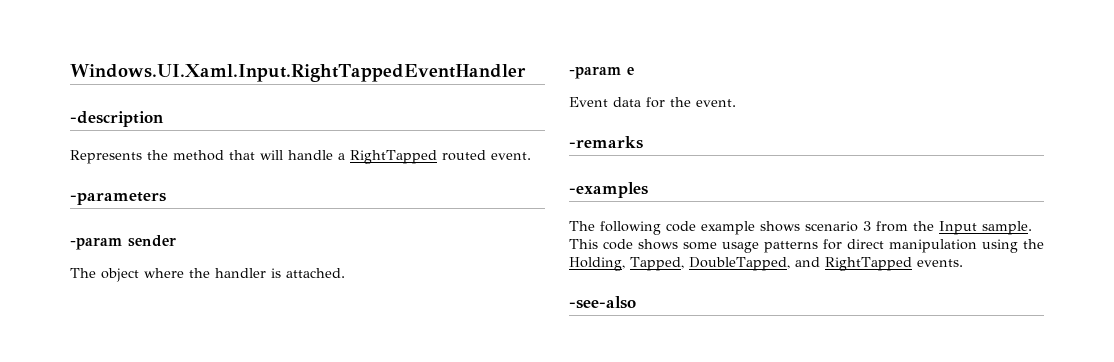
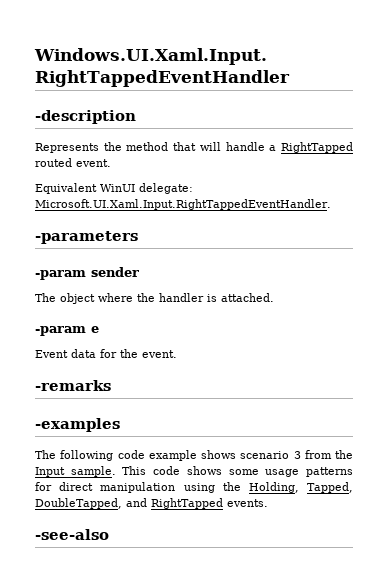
(531, 156) none -> [35,183,193,194] [35,199,331,210] // Equivalent WinUI delegate: Microsoft.UI.Xaml.Input.RightTappedEventHandler.

